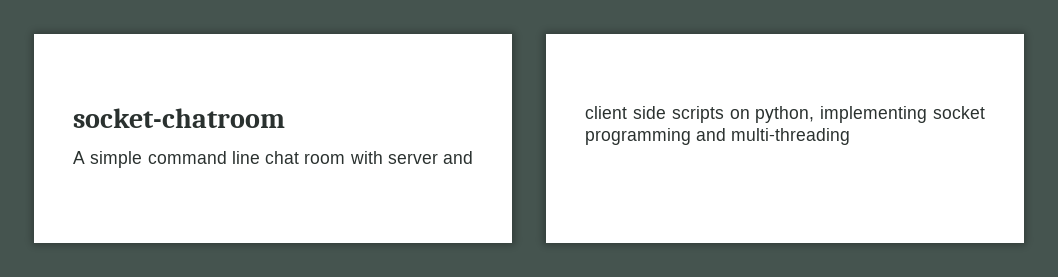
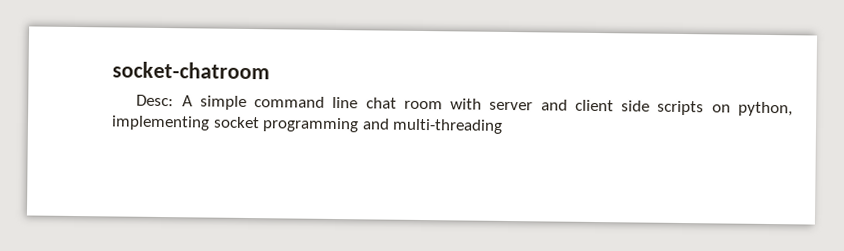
(285, 118) none -> [136,94,175,107] Desc:

